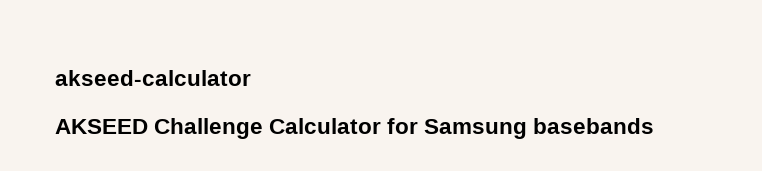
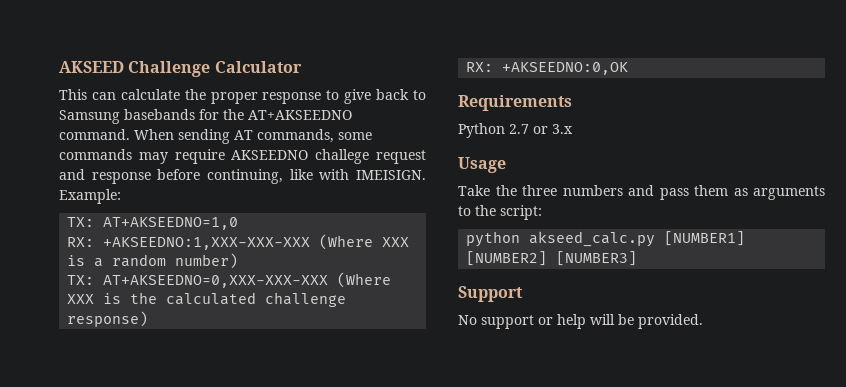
[55,70,251,86] akseed-calculator // -> (59, 67) none
[387,118,655,139] for Samsung basebands -> [59,89,427,104] [59,109,352,124] [59,129,372,144] [59,149,426,164] [59,169,426,184] [59,189,121,204] [67,217,239,230] [67,234,410,250] [67,253,239,269] [67,272,392,288] [67,292,347,307] [67,311,149,327] [466,62,629,75] [458,95,572,111] [458,123,573,138] [458,157,506,173] [458,185,825,200] [458,205,542,220] [466,231,746,247] [466,251,638,266] [458,286,523,302] [458,314,703,329] // This can calculate the proper response to give back to Samsung basebands for the AT+AKSEEDNO command. When sending AT commands, some commands may require AKSEEDNO challege request and response before continuing, like with IMEISIGN. Example: // TX: AT+AKSEEDNO=1,0 // RX: +AKSEEDNO:1,XXX-XXX-XXX (Where XXX is a random number) // TX: AT+AKSEEDNO=0,XXX-XXX-XXX (Where XXX is the calculated challenge response) // RX: +AKSEEDNO:0,OK // Requirements // Python 2.7 or 3.x // Usage // Take the three numbers and pass them as arguments to the script: // python akseed_calc.py [NUMBER1] [NUMBER2] [NUMBER3] // Support // No support or help will be provided.

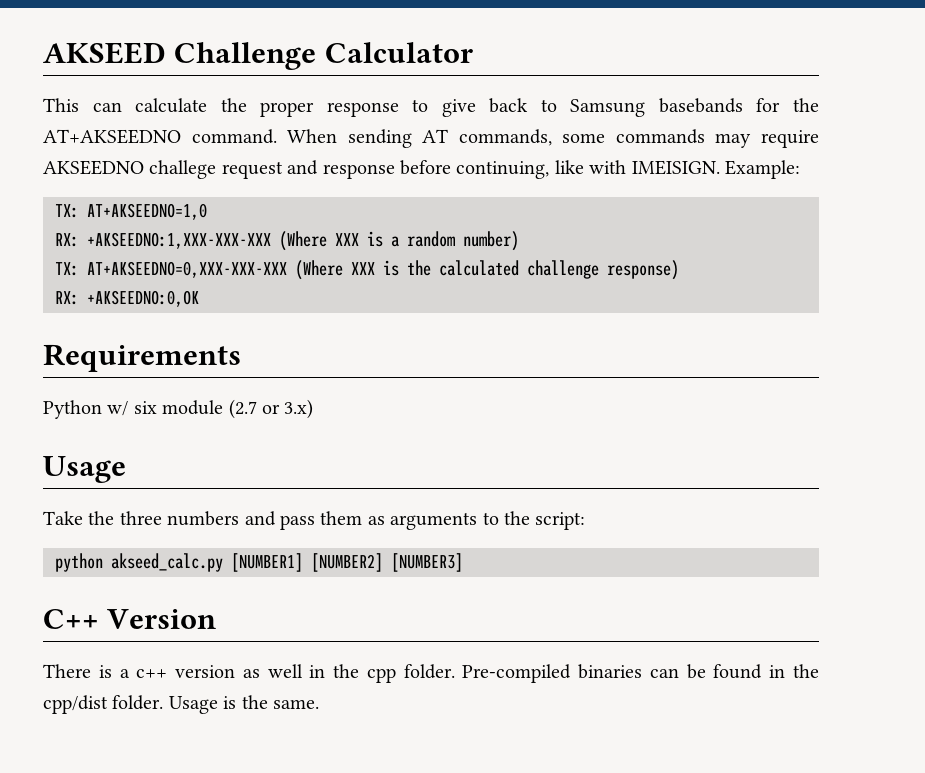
[509,124,573,134] 2.7 or 3.x -> [107,399,314,419] w/ six module (2.7 or 3.x)
[458,286,523,302] [458,314,703,329] Support // No support or help will be provided. -> [43,609,217,629] [43,664,819,683] [43,695,319,714] C++ Version // There is a c++ version as well in the cpp folder. Pre-compiled binaries can be found in the cpp/dist folder. Usage is the same.

